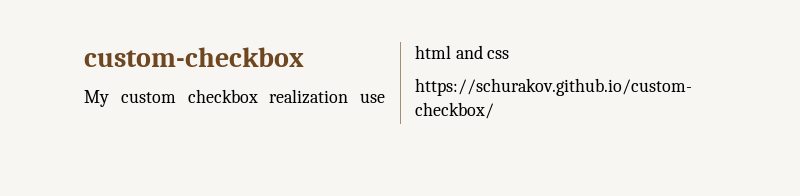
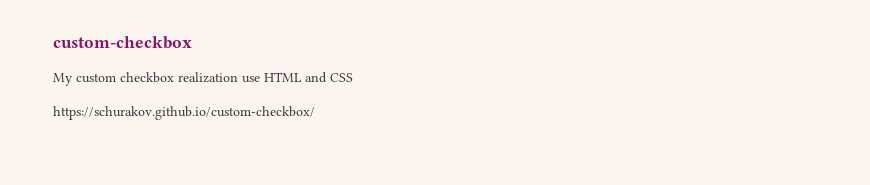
[415,45,510,59] html and css -> [264,72,353,83] HTML and CSS

